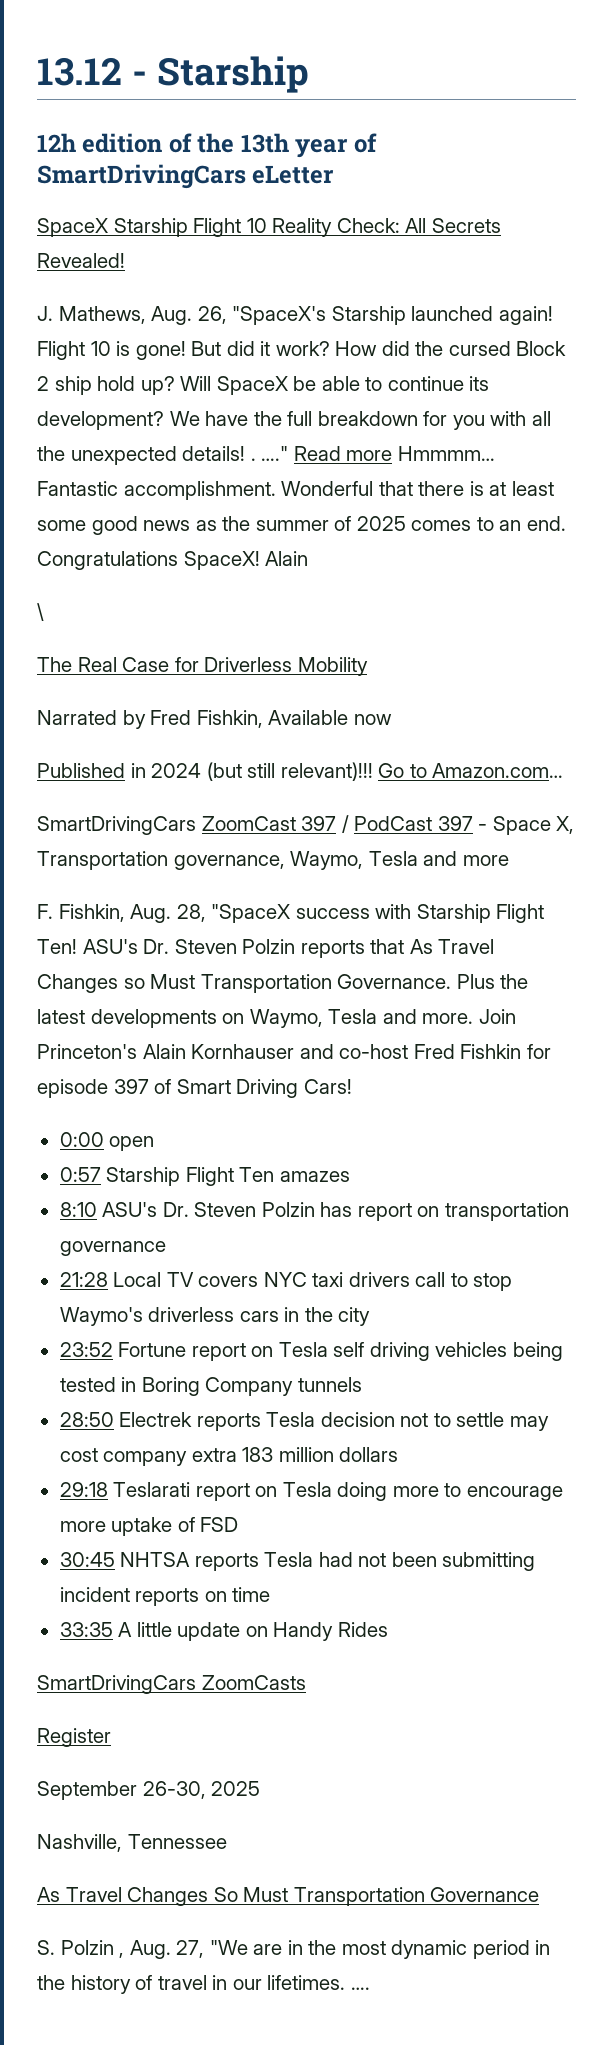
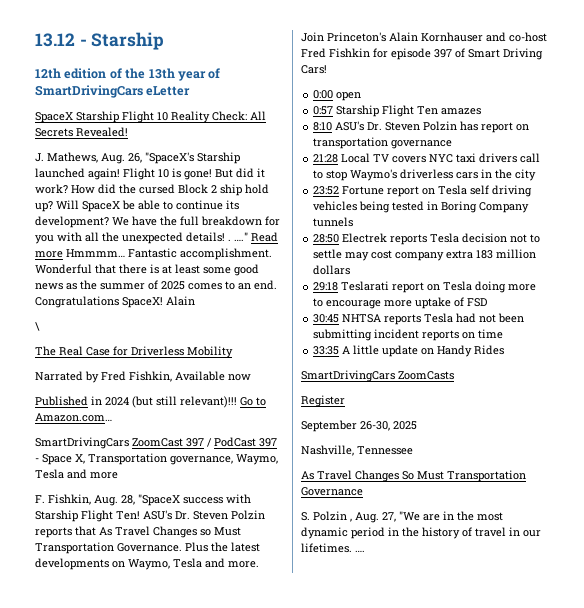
[37,133,76,152] 12h -> [35,68,61,79] 12th

